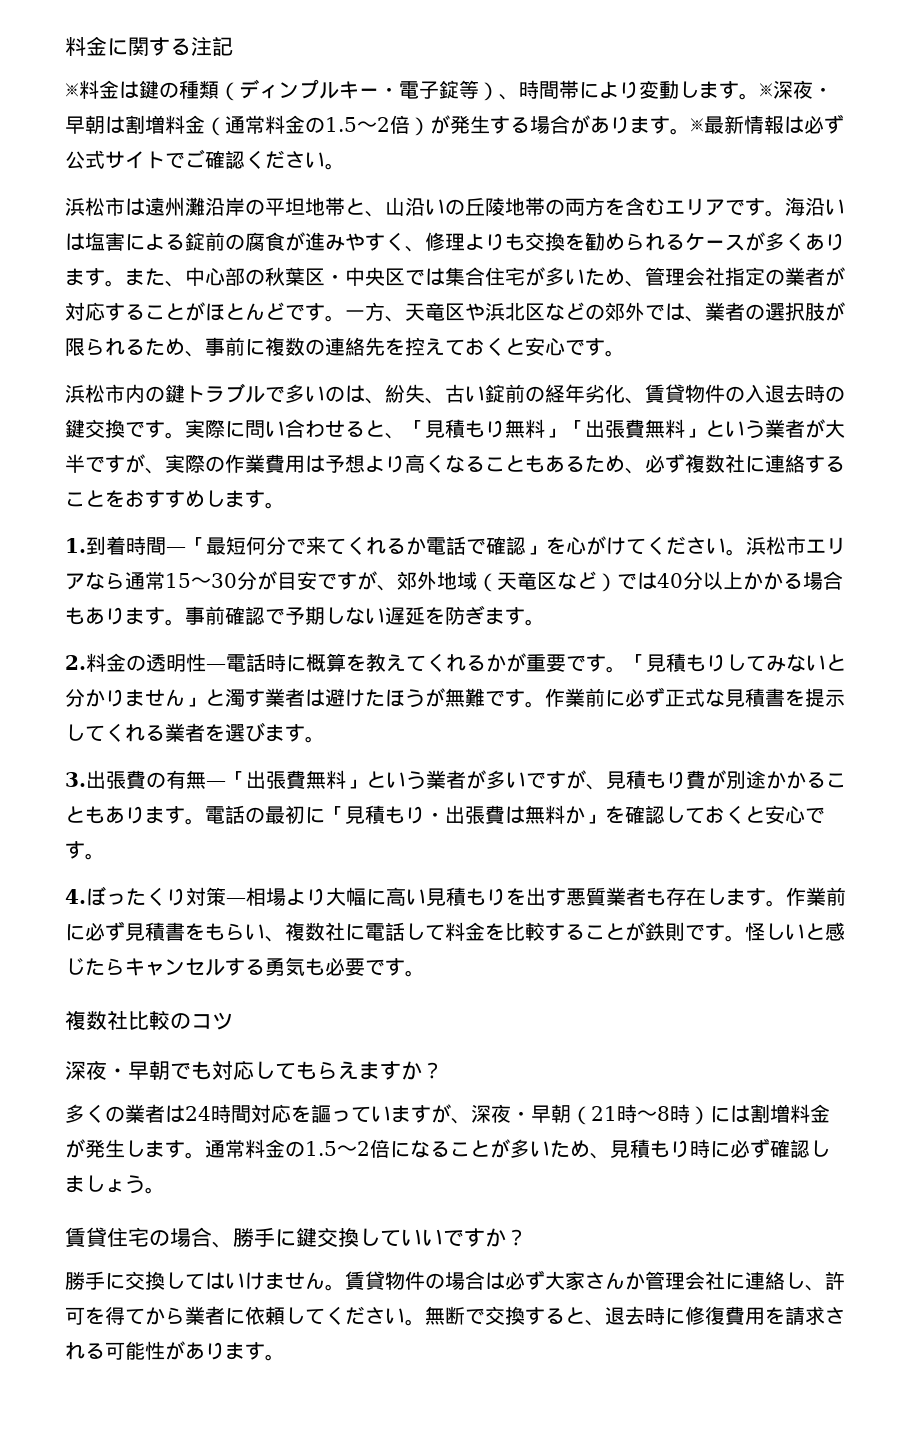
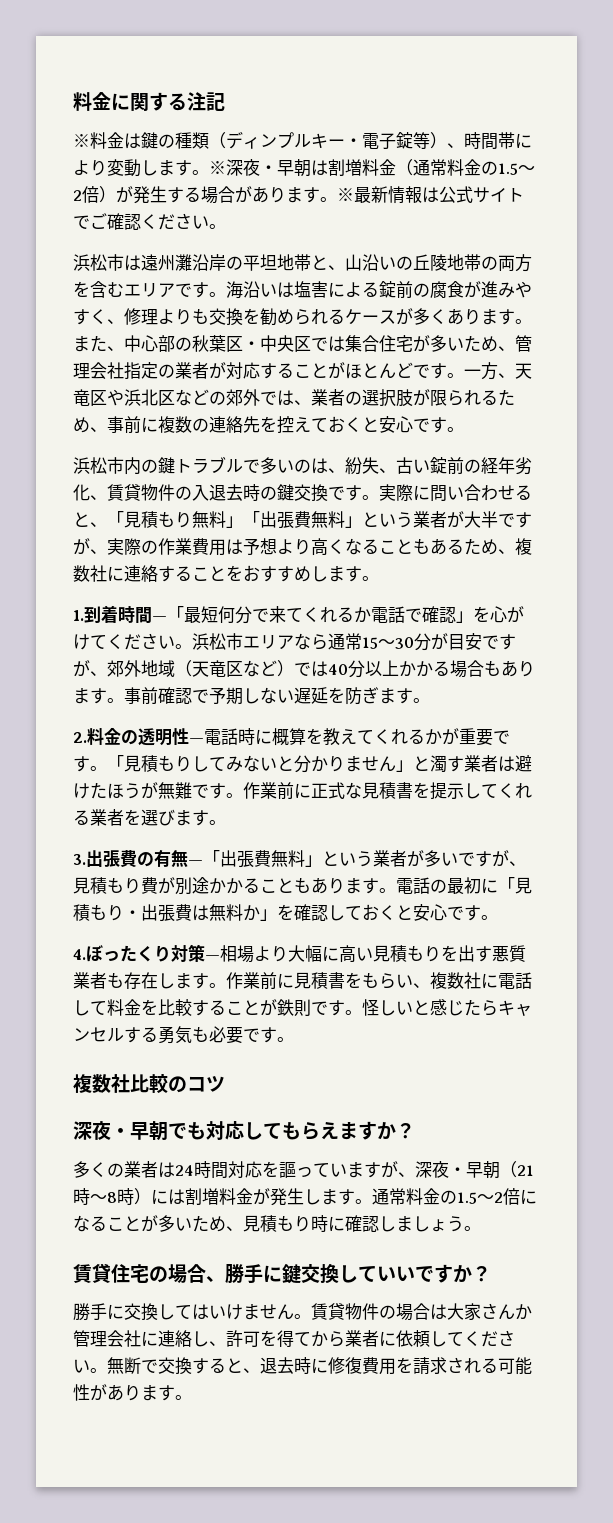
[804,114,844,134] 必ず -> (439, 195) none
[645,453,685,473] 必ず -> (515, 551) none
[625,687,665,707] 必ず -> (311, 791) none
[85,921,125,941] 必ず -> (294, 981) none
[730,1138,770,1158] 必ず -> (345, 1224) none
[505,1270,545,1290] 必ず -> (447, 1312) none

